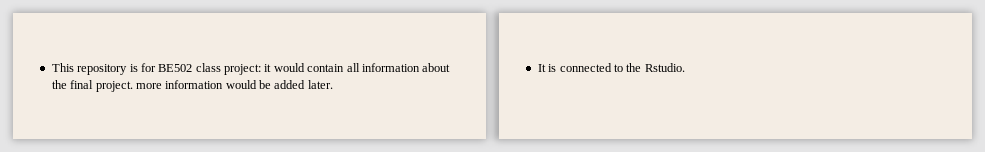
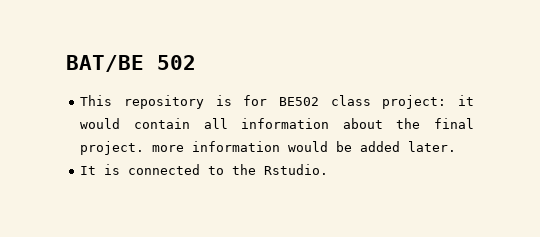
(51, 67) none -> [66,55,196,72] BAT/BE 502 //

